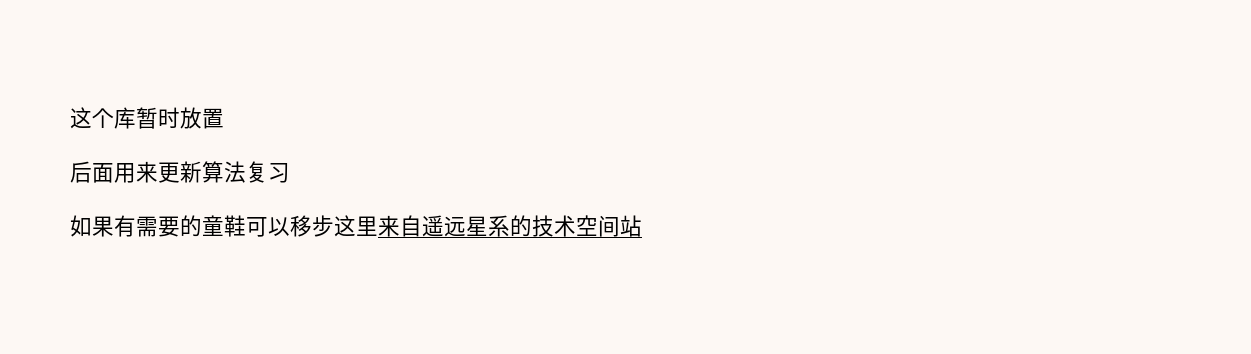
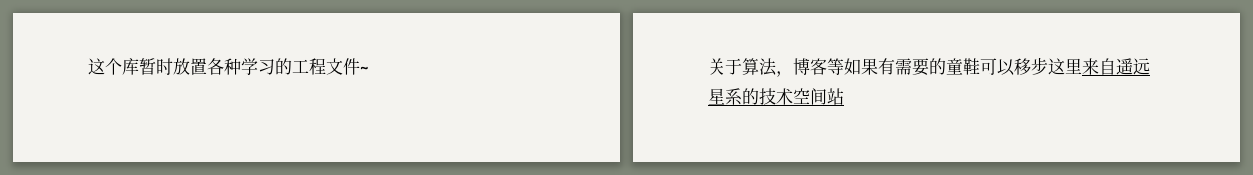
[70,161,290,183] // 后面用来更新算法复习 // -> [207,58,369,75] [708,58,844,77] 各种学习的工程文件~ // 关于算法，博客等

